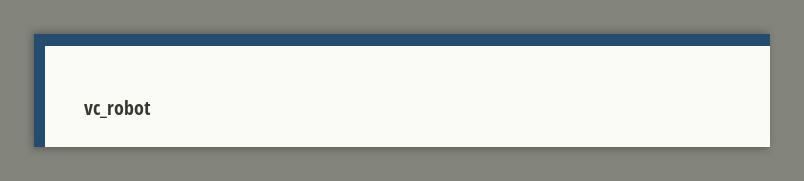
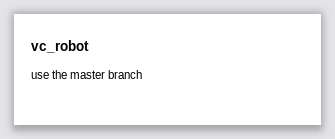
(151, 109) none -> [31,70,143,79] // use the master branch

